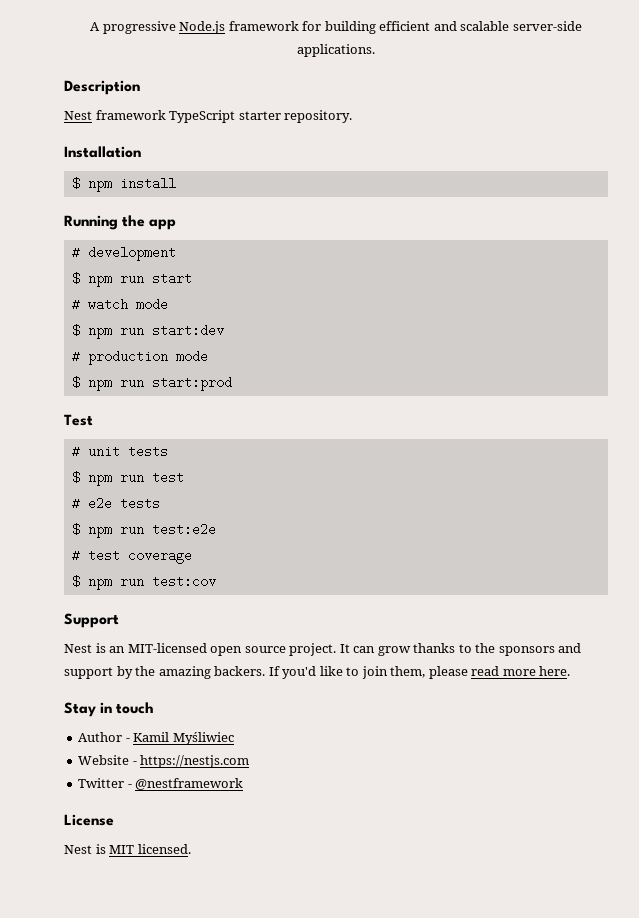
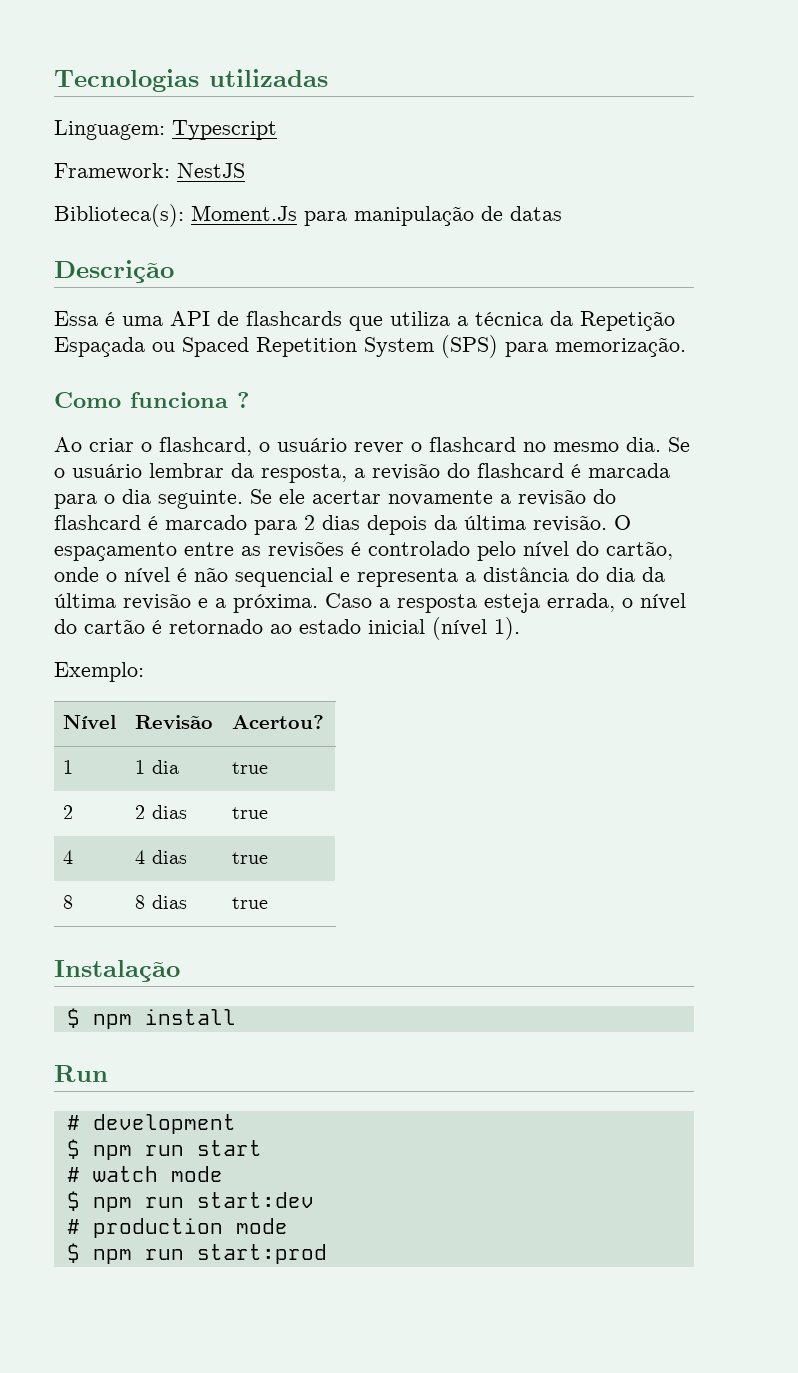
[90,21,582,34] [297,44,375,57] [64,80,140,95] [64,110,353,123] [64,146,141,158] A progressive Node.js framework for building efficient and scalable server-side applications. // Description // Nest framework TypeScript starter repository. // Installation -> [54,69,328,92] [54,120,277,140] [54,163,245,180] [54,204,562,227] [54,260,174,283] [54,311,675,331] [54,335,686,358] [54,392,249,408] [54,437,690,456] [54,463,670,483] [54,489,616,509] [54,515,631,535] [54,541,673,561] [54,567,665,587] [54,593,686,613] [54,617,520,640] [54,662,144,682] [63,715,117,729] [135,715,214,729] [232,715,325,729] [63,760,74,774] [135,760,180,774] [232,762,269,774] [63,805,74,819] [135,805,188,819] [232,807,269,819] [63,850,74,864] [135,850,188,864] [232,852,269,864] [63,895,74,909] [135,895,188,909] [232,897,269,909] [54,960,180,982] Tecnologias utilizadas // Linguagem: Typescript // Framework: NestJS // Biblioteca(s): Moment.Js para manipulação de datas // Descrição // Essa é uma API de flashcards que utiliza a técnica da Repetição Espaçada ou Spaced Repetition System (SPS) para memorização. // Como funciona ? // Ao criar o flashcard, o usuário rever o flashcard no mesmo dia. Se o usuário lembrar da resposta, a revisão do flashcard é marcada para o dia seguinte. Se ele acertar novamente a revisão do flashcard é marcado para 2 dias depois da última revisão. O espaçamento entre as revisões é controlado pelo nível do cartão, onde o nível é não sequencial e representa a distância do dia da última revisão e a próxima. Caso a resposta esteja errada, o nível do cartão é retornado ao estado inicial (nível 1). // Exemplo: // Nível | Revisão | Acertou? // 1 | 1 dia | true // 2 | 2 dias | true // 4 | 4 dias | true // 8 | 8 dias | true // Instalação
[64,215,177,230] Running the app -> [54,1065,108,1082] Run
[64,414,93,426] [71,445,168,458] [71,471,184,486] [71,497,160,510] [71,523,216,538] [71,549,192,564] [71,575,216,590] [64,613,119,628] [64,643,582,656] [64,666,571,679] [64,702,155,717] [78,732,234,745] [78,755,250,768] [78,778,244,790] [64,814,114,826] [64,844,191,854] // Test // # unit tests // $ npm run test // # e2e tests // $ npm run test:e2e // # test coverage // $ npm run test:cov // Support // Nest is an MIT-licensed open source project. It can grow thanks to the sponsors and support by the amazing backers. If you'd like to join them, please read more here. // Stay in touch // Author - Kamil Myśliwiec // Website - https://nestjs.com // Twitter - @nestframework // License // Nest is MIT licensed. -> (327, 1254) none

